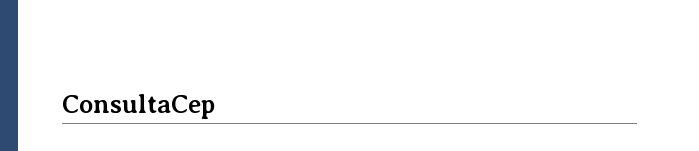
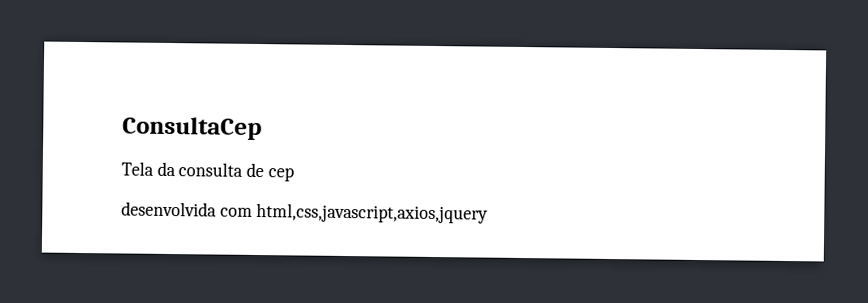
(215, 106) none -> [121,161,294,182] [121,201,489,224] // Tela da consulta de cep // desenvolvida com html,css,javascript,axios,jquery

